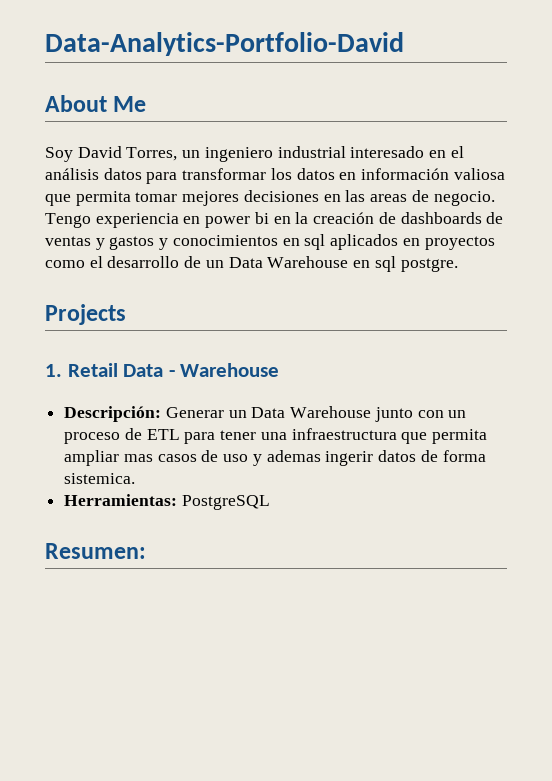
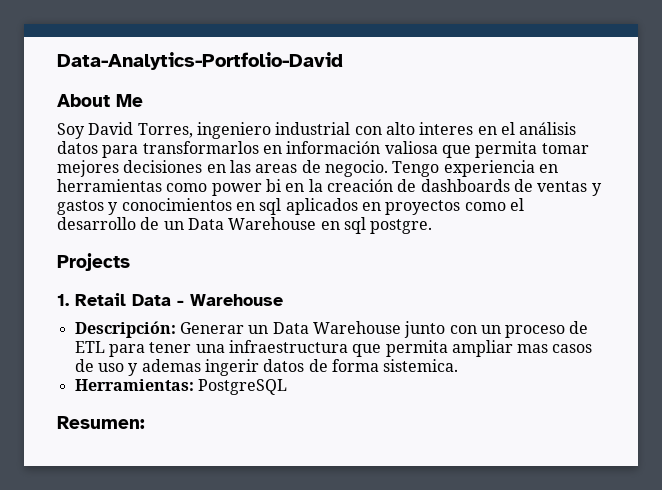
[182,150,201,158] un -> (193, 130) none
[350,146,425,158] interesado -> [354,122,474,135] con alto interes
[182,168,335,180] transformar los datos -> [142,141,259,154] transformarlos
(201, 220) none -> [57,179,208,192] herramientas como

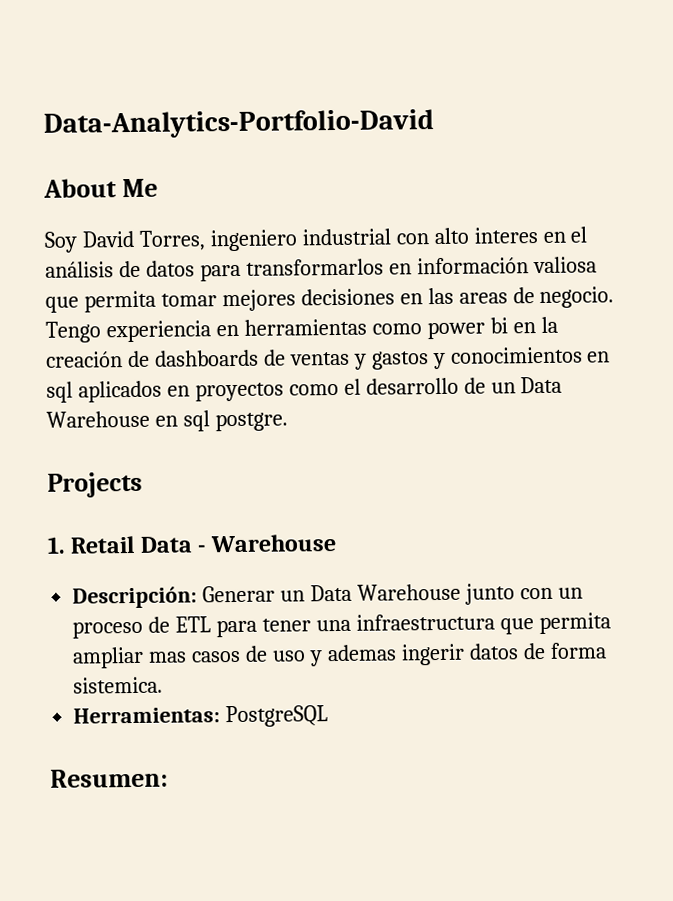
(577, 128) none -> [118,260,141,278] de

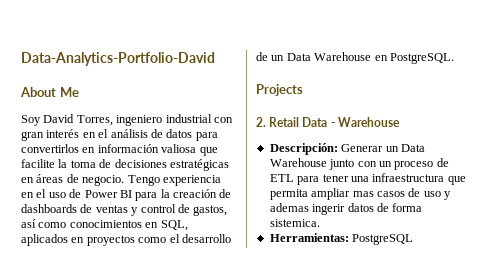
[433,227,538,245] alto interes -> [21,129,80,141] gran interés
[245,258,384,276] transformarlos -> [21,144,79,153] convertirlos
[83,287,508,313] permita tomar mejores decisiones en las areas -> [21,159,229,171] [21,174,64,183] facilite la toma de decisiones estratégicas en áreas
[243,317,536,340] herramientas como power bi en -> [36,189,158,201] el uso de Power BI para
[371,351,446,370] gastos y -> [140,204,228,216] [21,219,67,228] control de gastos, así como
[46,381,73,403] sql -> [160,220,188,231] SQL,
[182,410,288,432] sql postgre. -> [389,53,454,64] PostgreSQL.
[47,536,65,554] 1. -> [256,117,266,127] 2.
[50,768,168,788] // Resumen: -> (414, 239) none

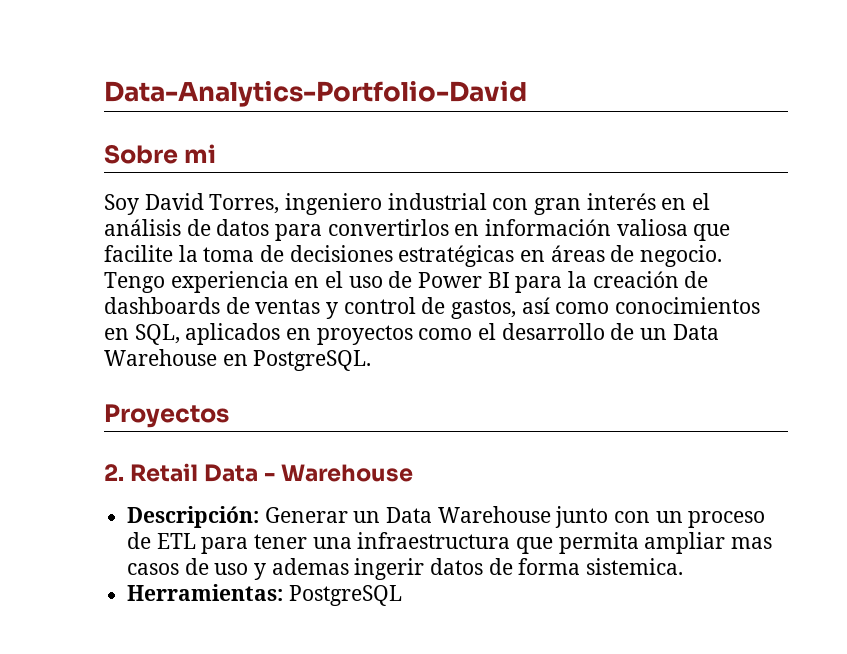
[20,87,79,97] About Me -> [104,144,217,164] Sobre mi
[256,84,303,96] Projects -> [104,404,229,428] Proyectos

